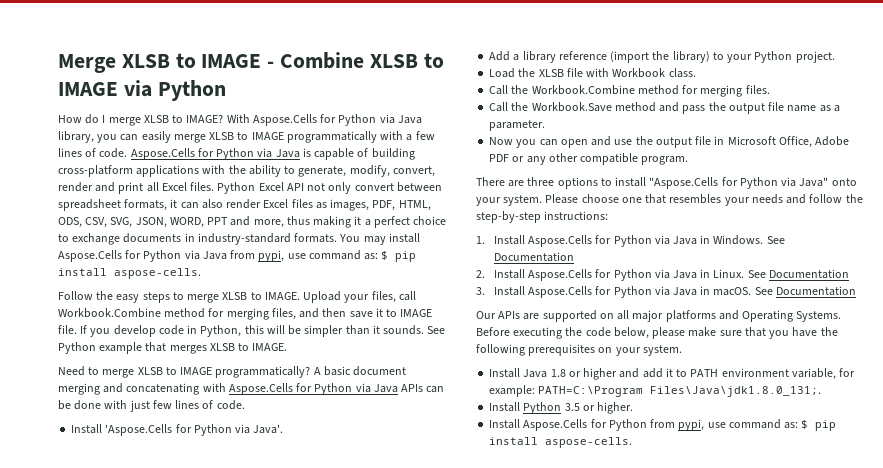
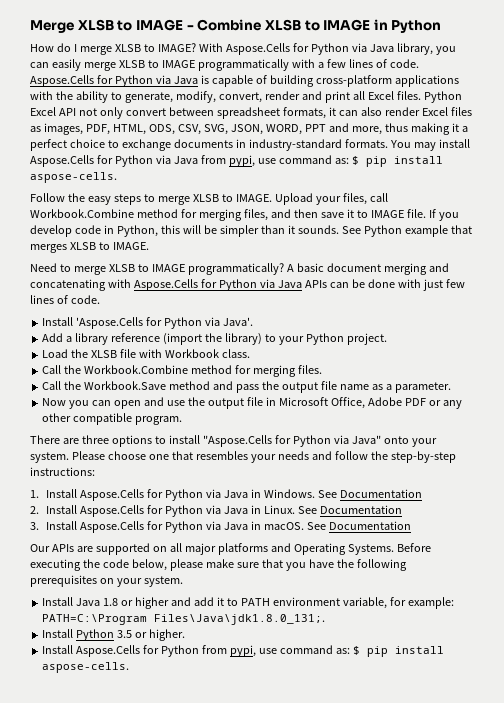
[123,80,152,97] via -> [373,19,388,30] in

